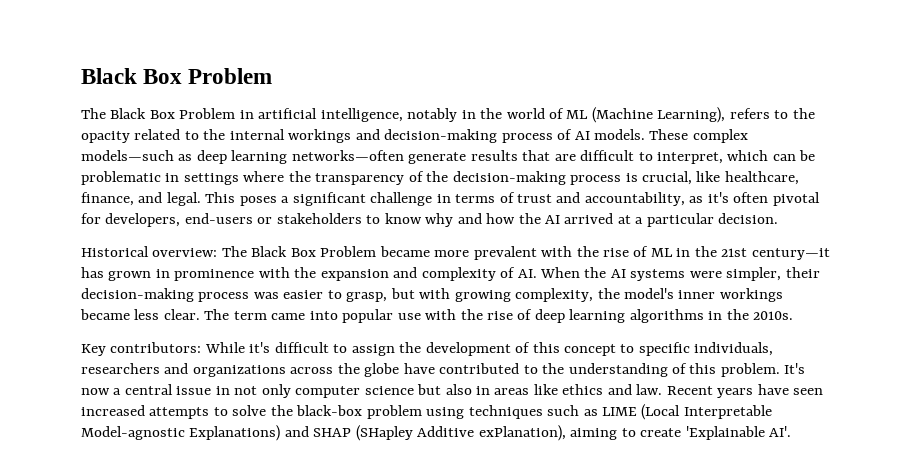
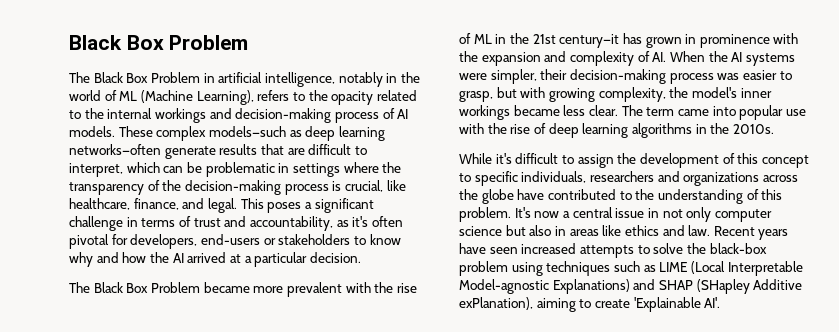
[81,246,218,257] Historical overview: -> (361, 257) none
[81,342,202,356] Key contributors: -> (774, 129) none

